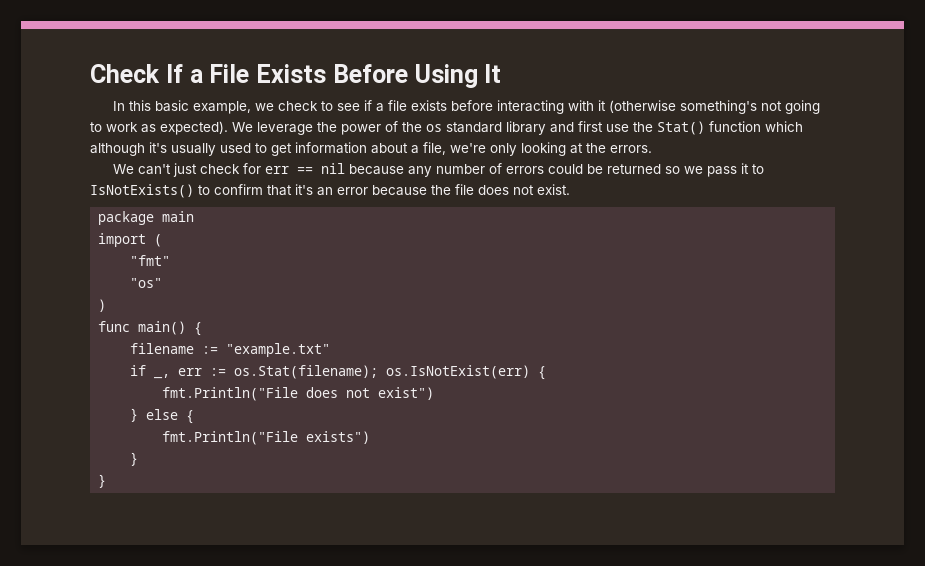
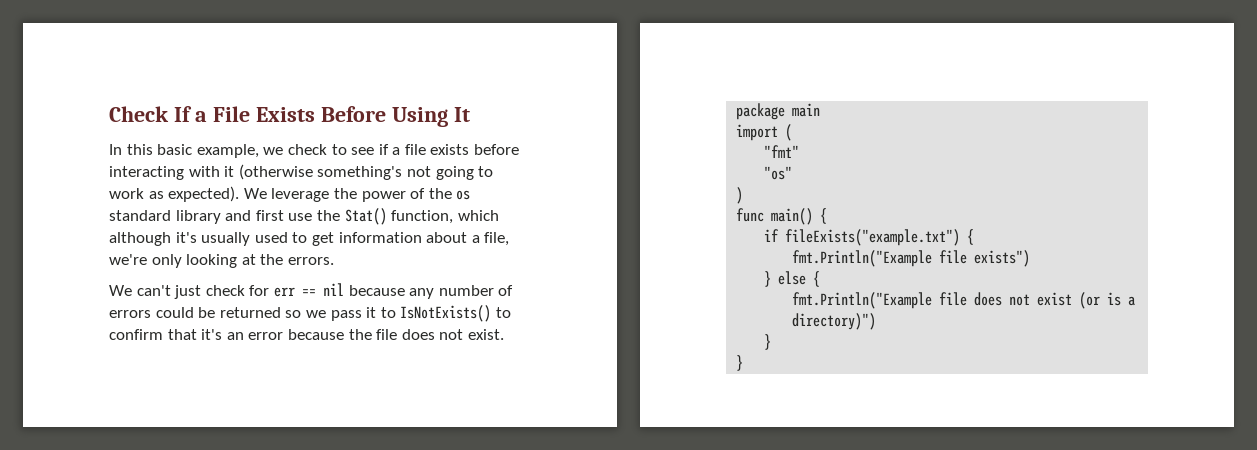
[709,121,761,132] function -> [391,210,454,224] function,
[130,343,331,357] [130,365,547,380] [162,387,435,401] [130,408,195,424] [162,431,371,445] filename := "example.txt" // if _, err := os.Stat(filename); os.IsNotExist(err) { // fmt.Println("File does not exist") // } else { // fmt.Println("File exists") -> [764,229,975,246] [792,250,1031,267] [764,271,821,287] [792,292,1136,309] [792,313,877,330] if fileExists("example.txt") { // fmt.Println("Example file exists") // } else { // fmt.Println("Example file does not exist (or is a directory)")

